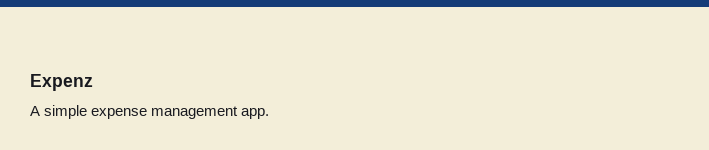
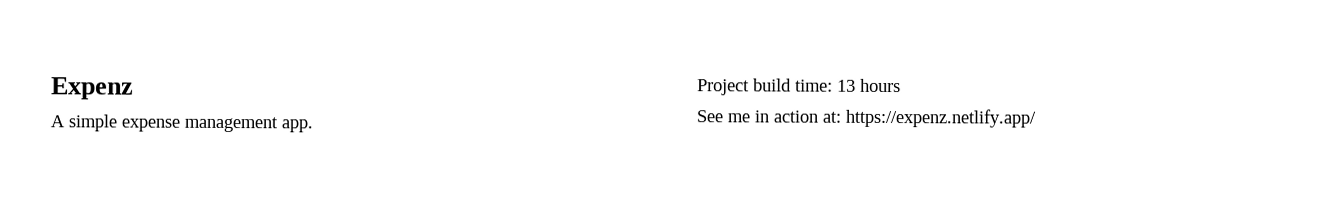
(270, 113) none -> [697,78,901,96] [696,108,1036,128] // Project build time: 13 hours // See me in action at: https://expenz.netlify.app/

